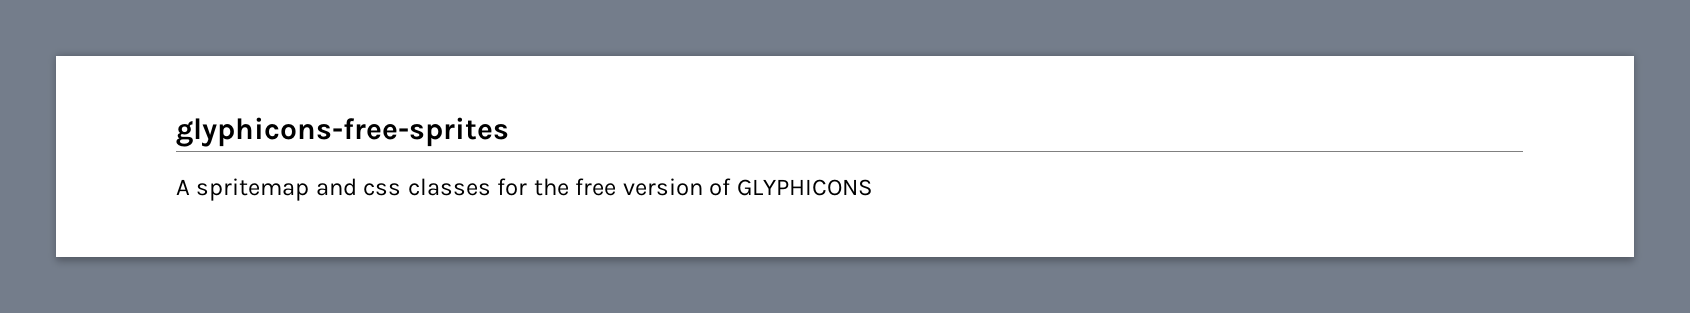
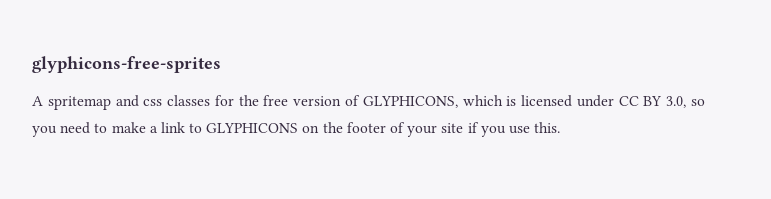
[736,179,873,196] GLYPHICONS -> [362,95,706,108] [32,122,561,137] GLYPHICONS, which is licensed under CC BY 3.0, so you need to make a link to GLYPHICONS on the footer of your site if you use this.

